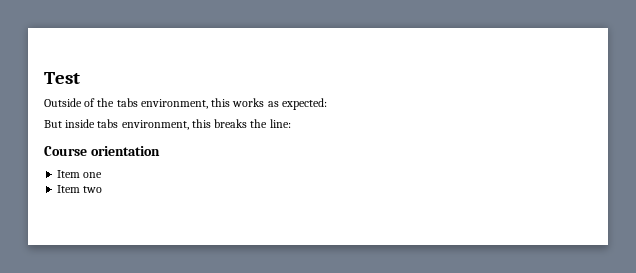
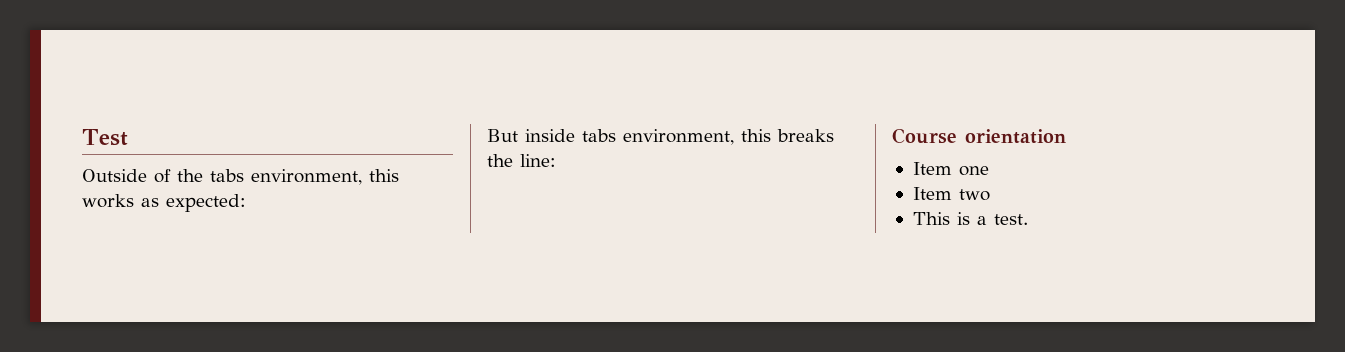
(103, 189) none -> [912,212,1028,225] // This is a test.

